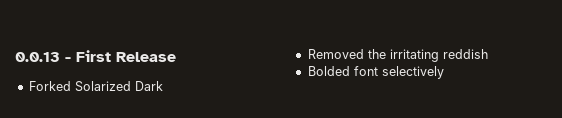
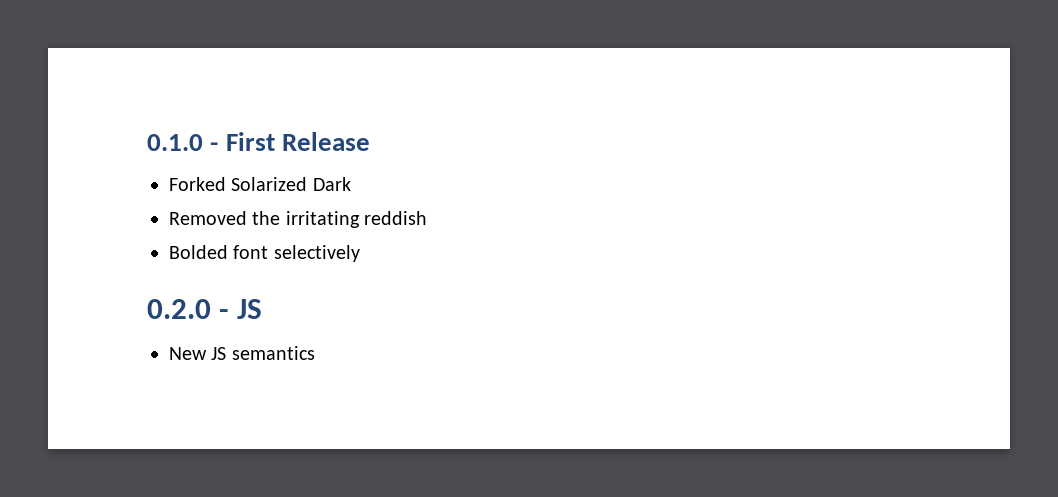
[15,52,60,62] 0.0.13 -> [147,134,203,151] 0.1.0
(444, 72) none -> [147,299,262,319] [169,346,315,360] // 0.2.0 - JS // New JS semantics

